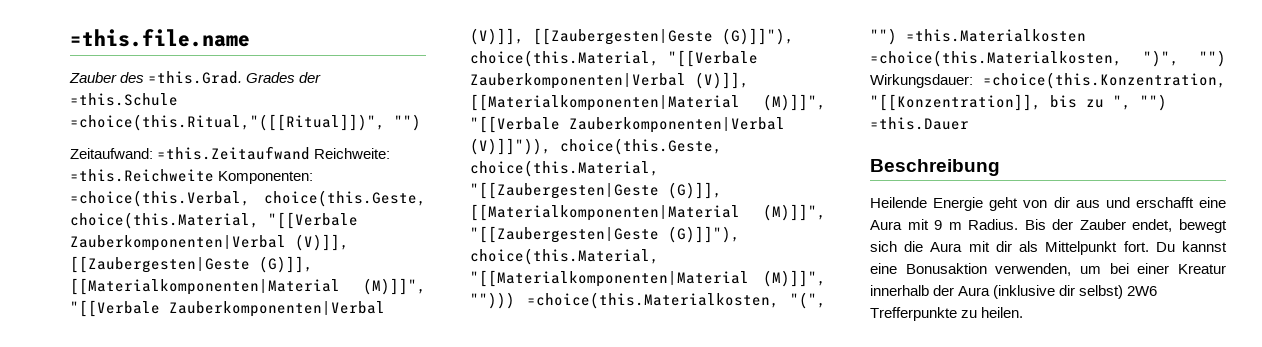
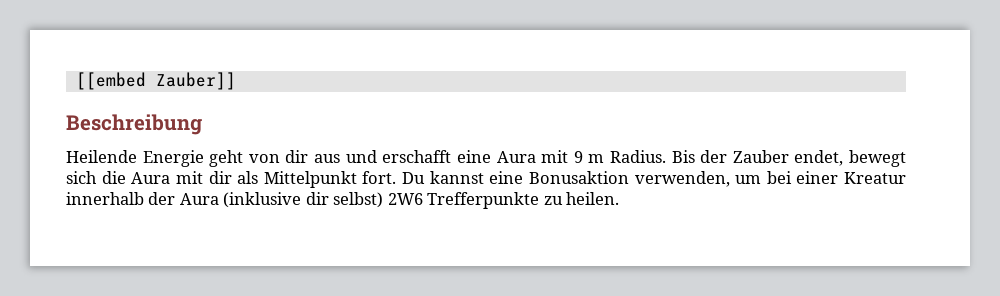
[70,29,250,47] [69,71,322,84] [70,93,178,106] [70,114,421,131] [70,146,391,160] [70,169,314,184] [70,190,426,207] [70,212,358,229] [70,234,349,251] [70,256,313,273] [70,278,426,295] [70,300,385,317] [470,28,794,45] [470,50,758,67] [470,72,749,89] [470,94,826,111] [470,116,785,133] [470,138,722,155] [470,160,659,177] [470,182,722,199] [470,204,826,221] [470,226,740,243] [470,248,659,265] [470,270,826,287] [470,292,826,309] [870,28,1086,45] [870,50,1226,67] [870,72,1226,89] [870,94,1167,111] [870,117,969,130] =this.file.name // Zauber des =this.Grad. Grades der =this.Schule =choice(this.Ritual,"([[Ritual]])", "") // Zeitaufwand: =this.Zeitaufwand Reichweite: =this.Reichweite Komponenten: =choice(this.Verbal, choice(this.Geste, choice(this.Material, "[[Verbale Zauberkomponenten|Verbal (V)]], [[Zaubergesten|Geste (G)]], [[Materialkomponenten|Material (M)]]", "[[Verbale Zauberkomponenten|Verbal (V)]], [[Zaubergesten|Geste (G)]]"), choice(this.Material, "[[Verbale Zauberkomponenten|Verbal (V)]], [[Materialkomponenten|Material (M)]]", "[[Verbale Zauberkomponenten|Verbal (V)]]")), choice(this.Geste, choice(this.Material, "[[Zaubergesten|Geste (G)]], [[Materialkomponenten|Material (M)]]", "[[Zaubergesten|Geste (G)]]"), choice(this.Material, "[[Materialkomponenten|Material (M)]]", ""))) =choice(this.Materialkosten, "(", "") =this.Materialkosten =choice(this.Materialkosten, ")", "") Wirkungsdauer: =choice(this.Konzentration, "[[Konzentration]], bis zu ", "") =this.Dauer -> [75,72,236,90] [[embed Zauber]]

